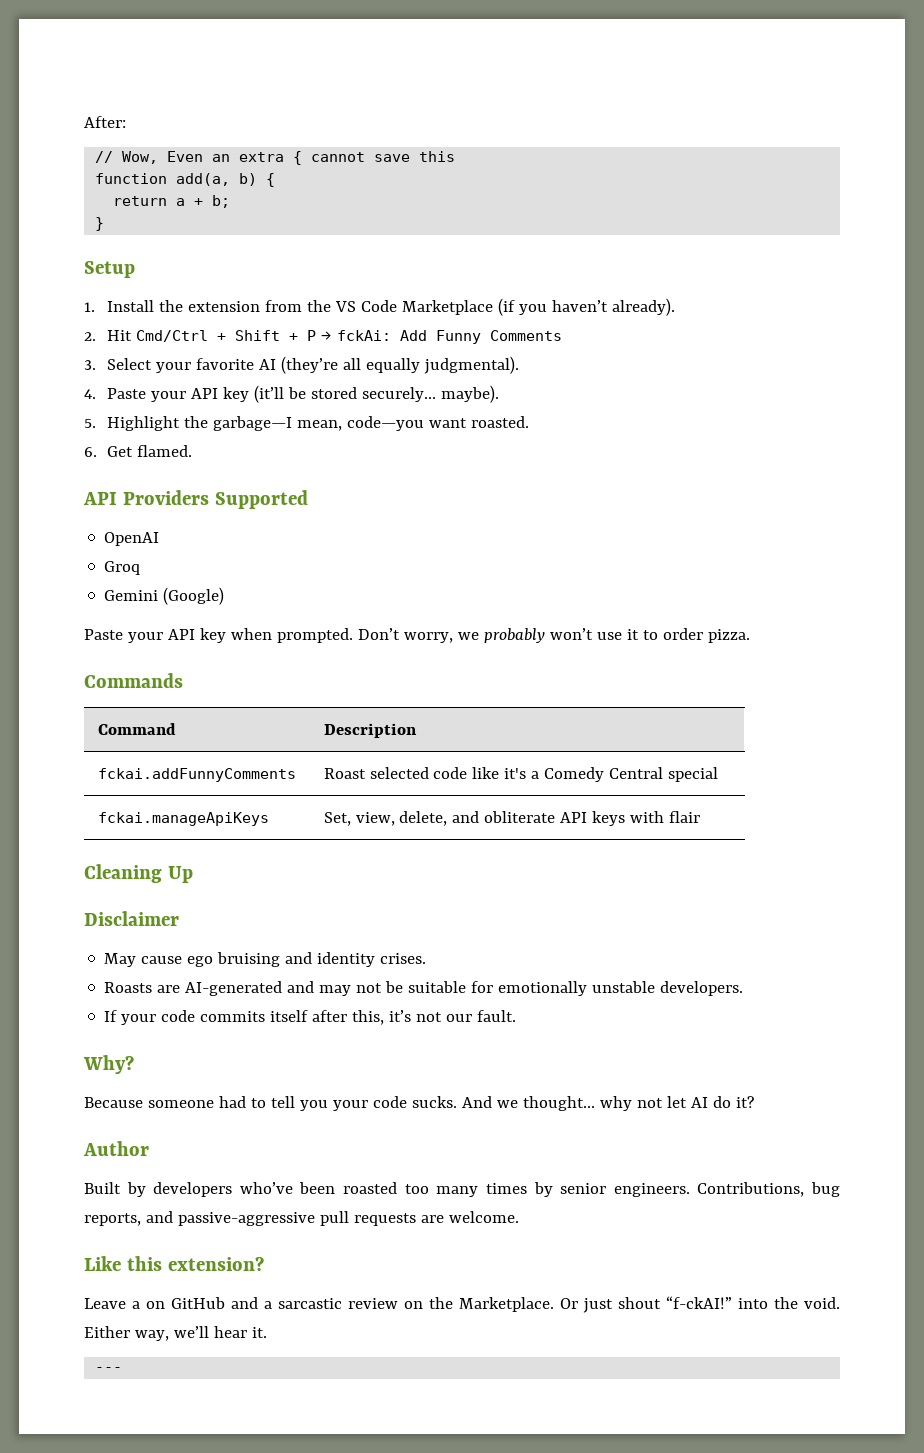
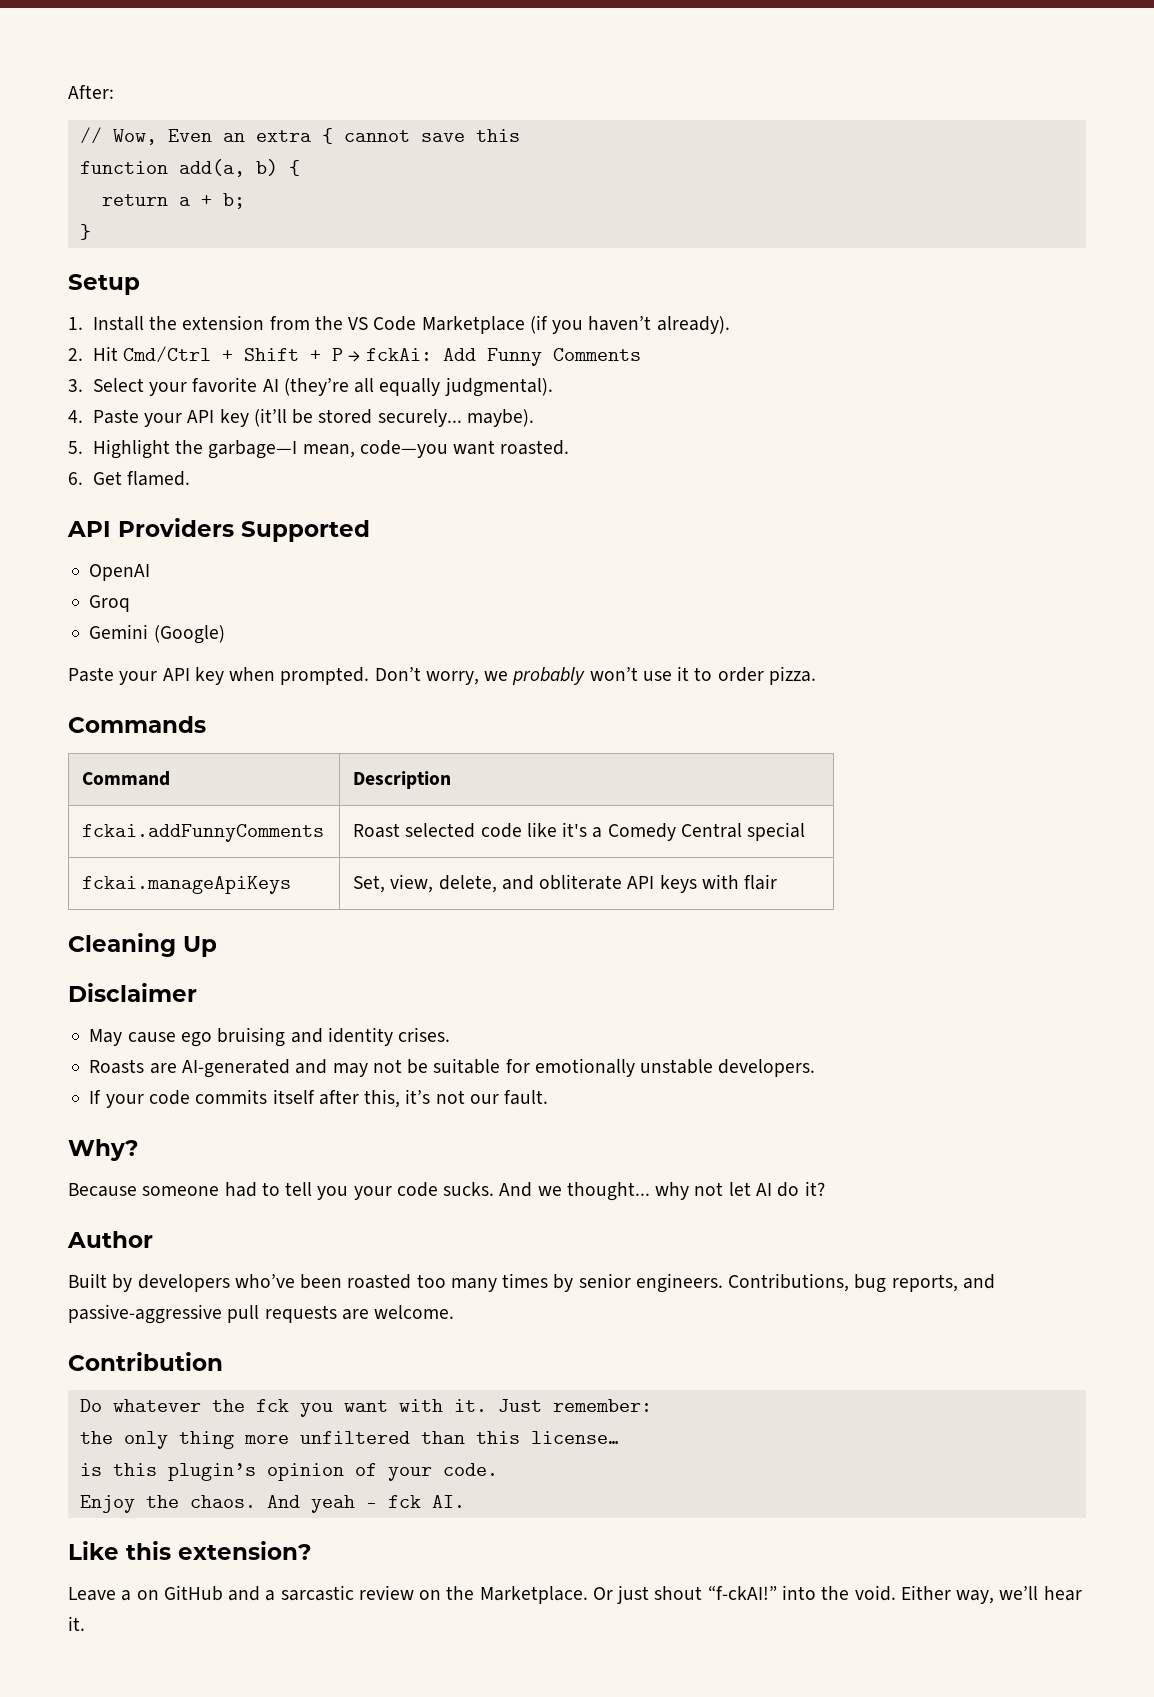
(519, 1217) none -> [68,1352,223,1371] [79,1399,652,1417] [79,1431,619,1449] [79,1463,498,1481] [79,1495,465,1513] // Contribution // Do whatever the fck you want with it. Just remember: // the only thing more unfiltered than this license… // is this plugin’s opinion of your code. // Enjoy the chaos. And yeah — fck AI.
[95,1367,123,1372] // --- -> (85, 1623) none

